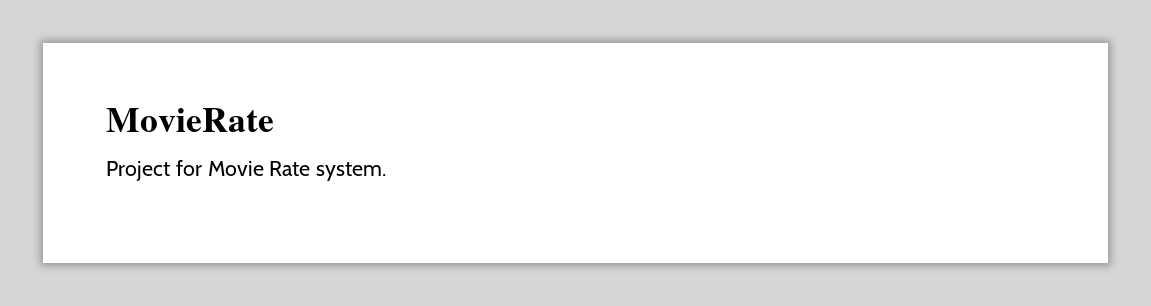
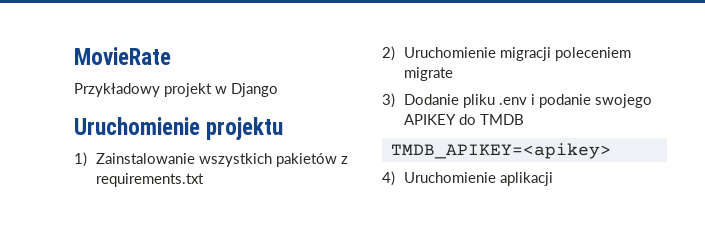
[106,160,387,181] Project for Movie Rate system. -> [74,83,278,97] [74,117,284,140] [74,152,348,167] [95,173,204,187] [382,46,631,61] [403,67,453,81] [382,93,652,108] [403,114,524,125] [390,143,611,159] [382,171,553,186] Przykładowy projekt w Django // Uruchomienie projektu // 1) Zainstalowanie wszystkich pakietów z requirements.txt // 2) Uruchomienie migracji poleceniem migrate // 3) Dodanie pliku .env i podanie swojego APIKEY do TMDB // TMDB_APIKEY=<apikey> // 4) Uruchomienie aplikacji

